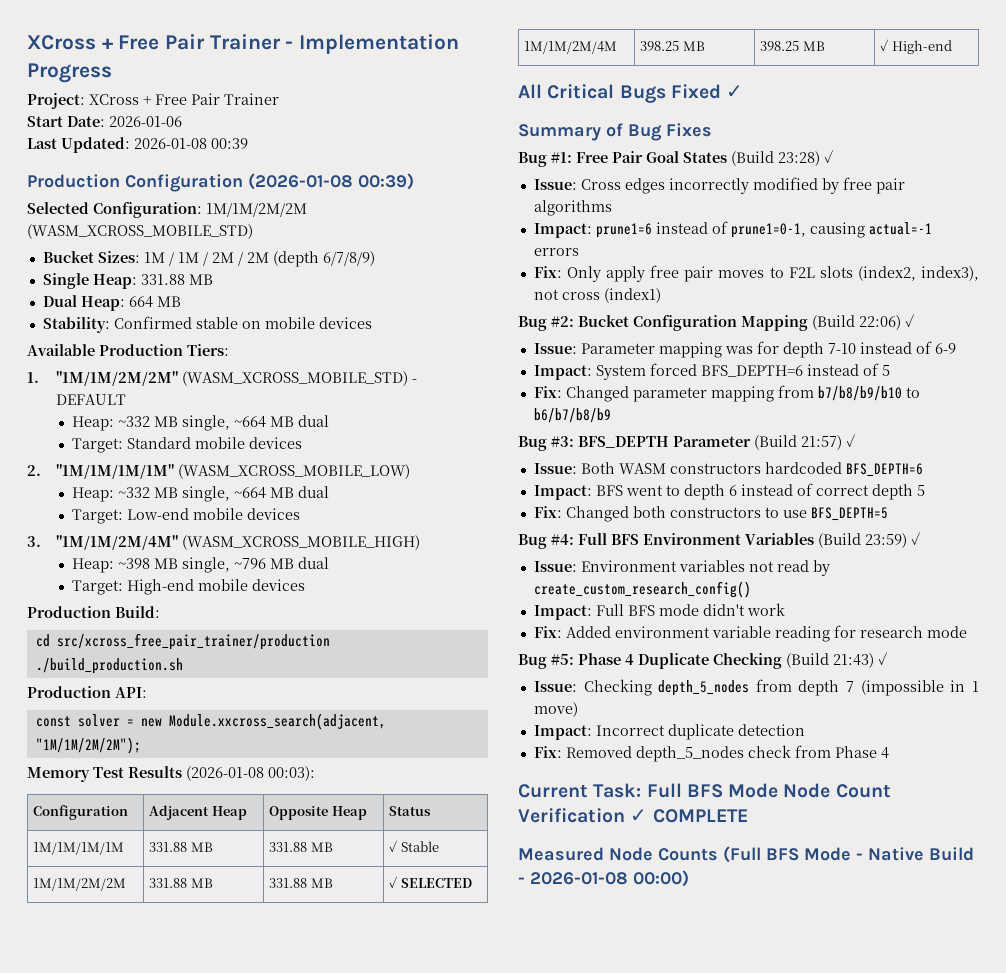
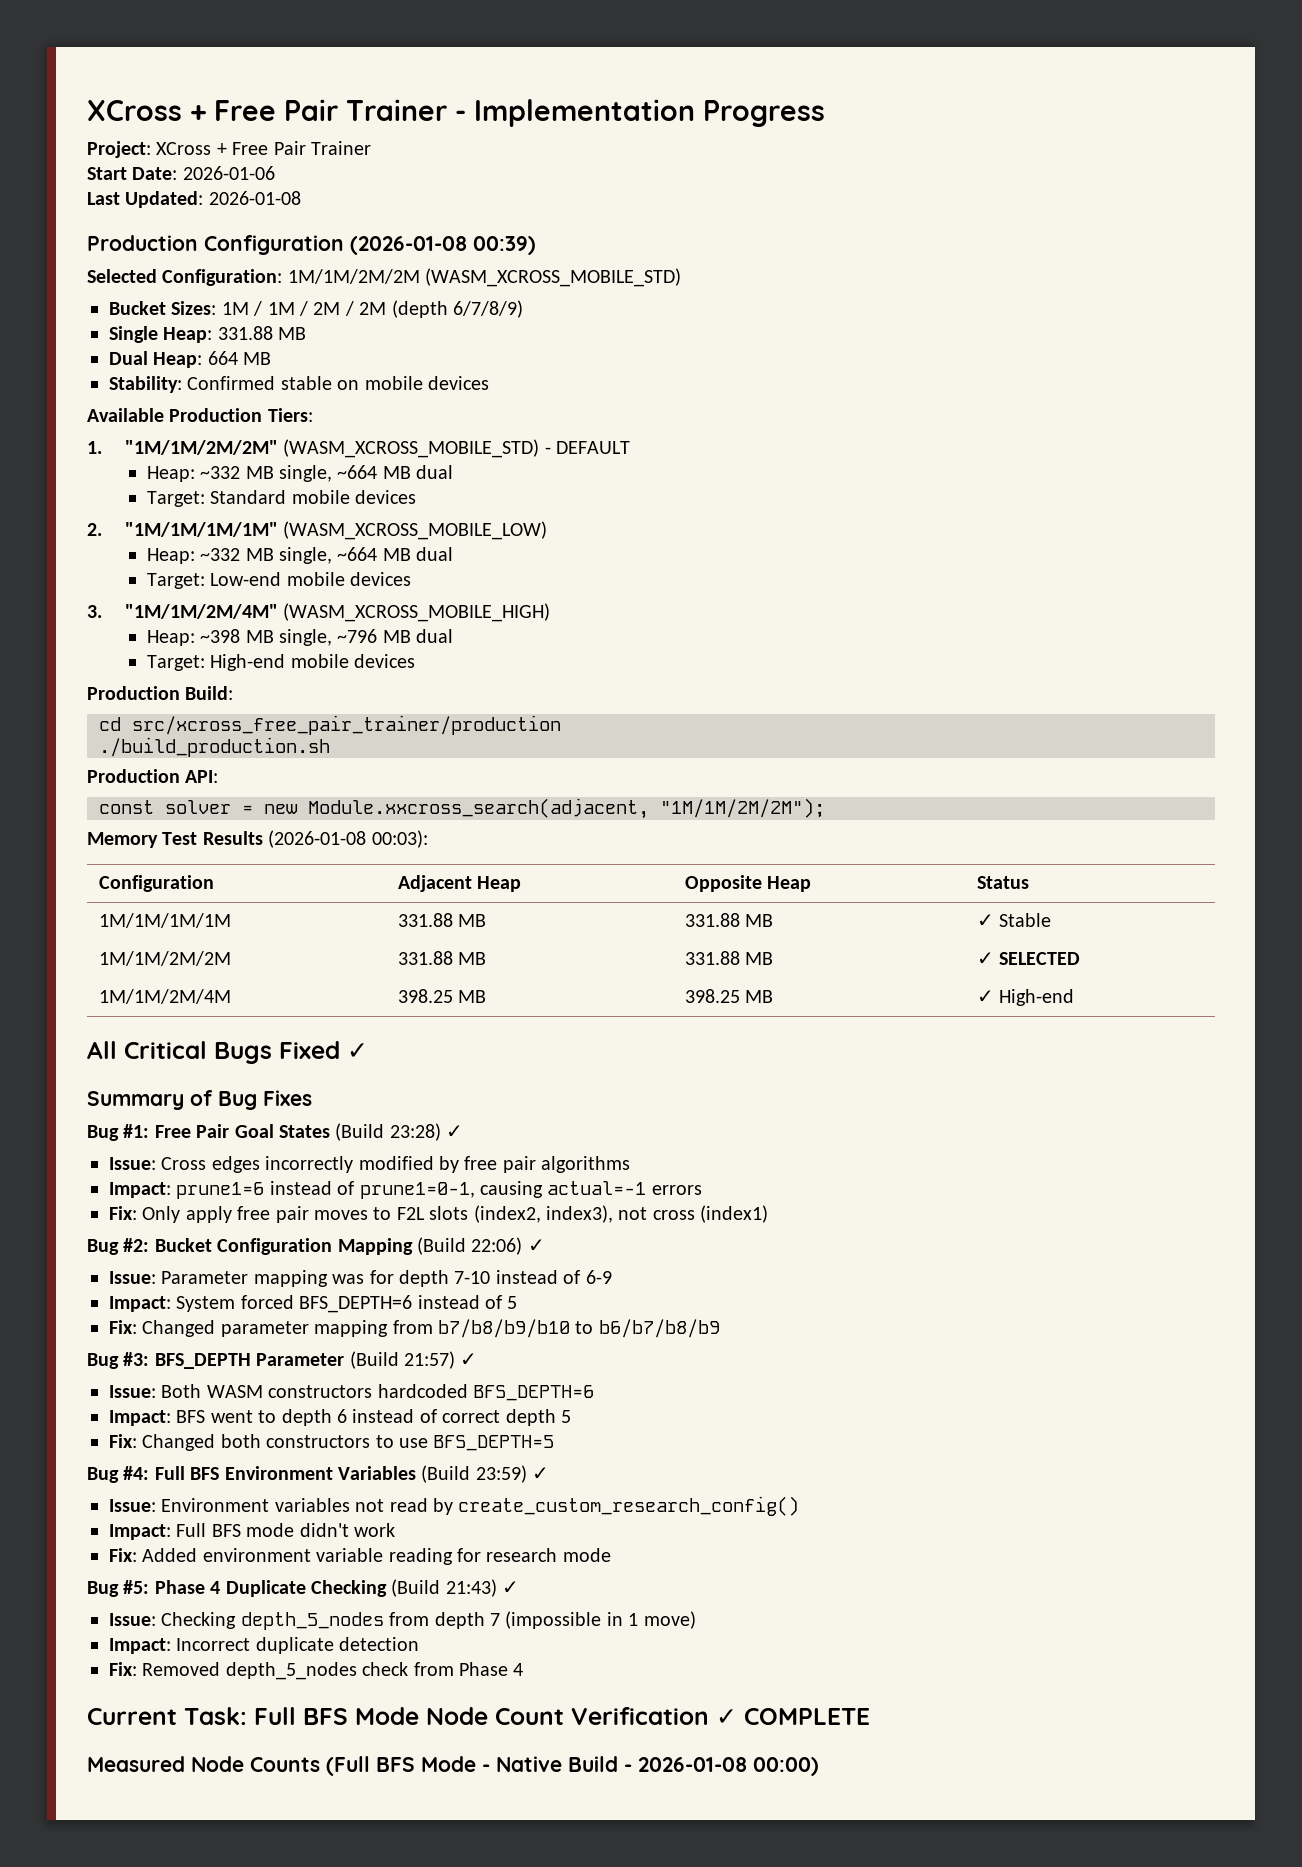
[211,138,248,149] 00:39 -> (301, 198) none

